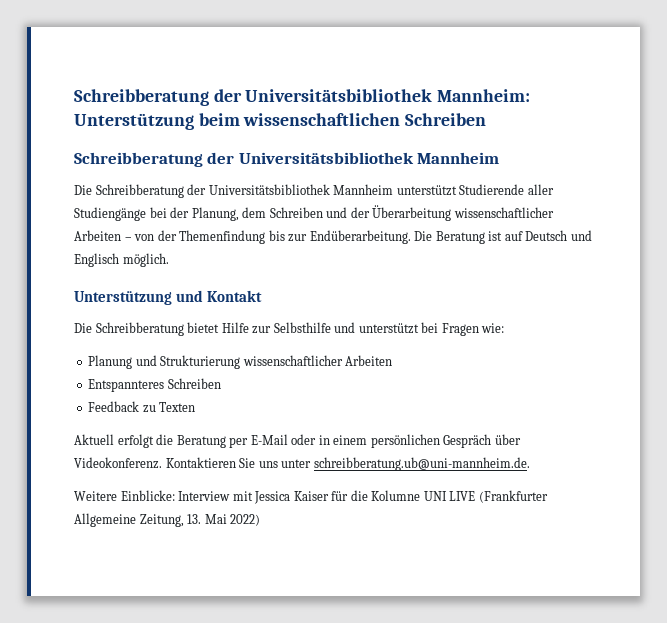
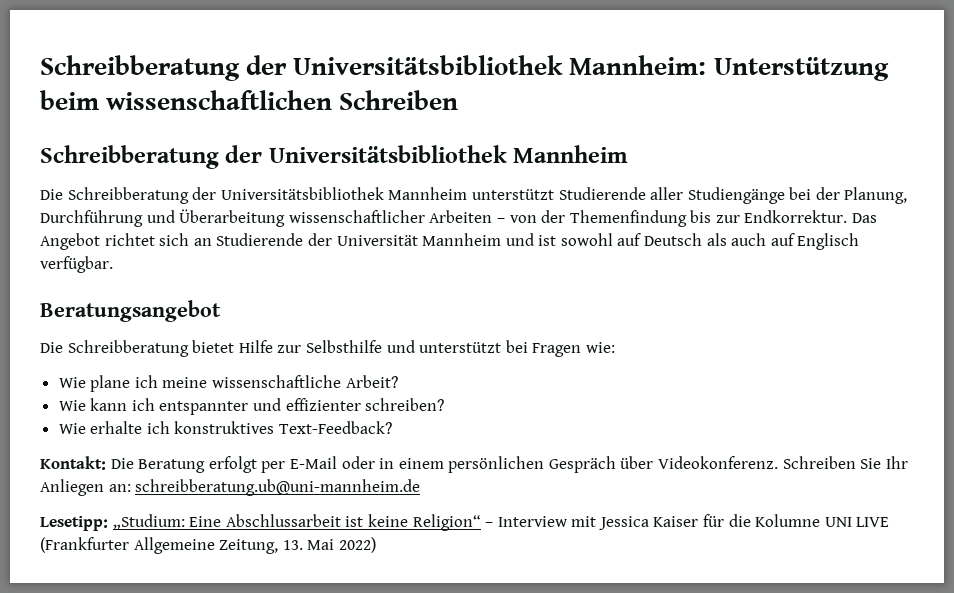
[242,207,370,218] dem Schreiben und der -> [40,210,175,227] Durchführung und
[309,230,592,244] [74,253,169,267] [74,290,263,305] Endüberarbeitung. Die Beratung ist auf Deutsch und Englisch möglich. // Unterstützung und Kontakt -> [744,210,878,223] [40,233,860,250] [40,256,113,273] [40,300,221,322] Endkorrektur. Das Angebot richtet sich an Studierende der Universität Mannheim und ist sowohl auf Deutsch als auch auf Englisch verfügbar. // Beratungsangebot
[88,355,393,369] [88,378,221,392] [88,401,196,413] [74,434,226,448] Planung und Strukturierung wissenschaftlicher Arbeiten // Entspannteres Schreiben // Feedback zu Texten // Aktuell erfolgt die Beratung -> [58,375,398,392] [58,398,445,415] [58,421,393,434] [40,456,257,473] Wie plane ich meine wissenschaftliche Arbeit? // Wie kann ich entspannter und effizienter schreiben? // Wie erhalte ich konstruktives Text-Feedback? // Kontakt: Die Beratung erfolgt
[165,457,530,471] [74,490,175,501] Kontaktieren Sie uns unter schreibberatung.ub@uni-mannheim.de. // Weitere Einblicke: -> [782,456,908,469] [40,479,421,496] [40,514,494,531] Schreiben Sie Ihr Anliegen an: schreibberatung.ub@uni-mannheim.de // Lesetipp: „Studium: Eine Abschlussarbeit ist keine Religion“ –

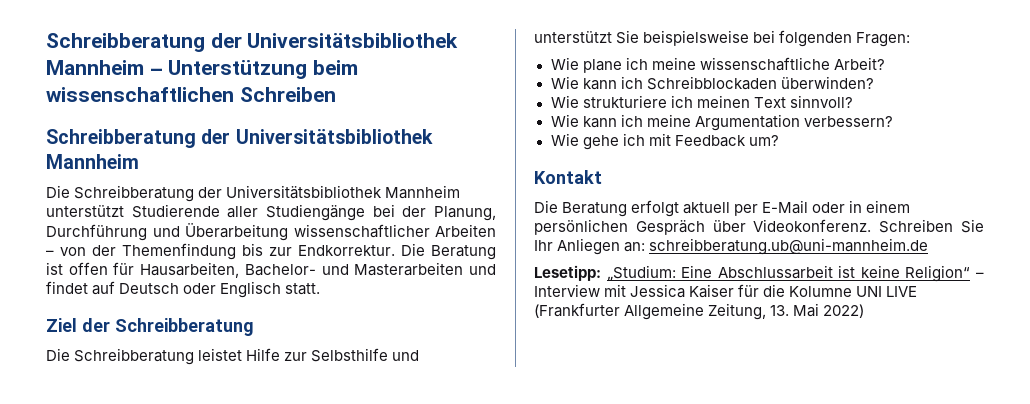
[40,55,707,81] Schreibberatung der Universitätsbibliothek Mannheim: -> [46,33,459,52] [46,60,163,75] Schreibberatung der Universitätsbibliothek Mannheim –
[852,213,878,223] [40,233,860,250] [40,256,113,273] [40,300,221,322] [40,340,235,357] Das Angebot richtet sich an Studierende der Universität Mannheim und ist sowohl auf Deutsch als auch auf Englisch verfügbar. // Beratungsangebot // Die Schreibberatung bietet -> [401,243,496,260] [46,262,497,278] [46,281,321,298] [46,318,254,336] [46,348,243,365] Die Beratung ist offen für Hausarbeiten, Bachelor- und Masterarbeiten und findet auf Deutsch oder Englisch statt. // Ziel der Schreibberatung // Die Schreibberatung leistet
[505,340,615,357] bei Fragen wie: -> [616,30,911,47] Sie beispielsweise bei folgenden Fragen:
[159,398,445,415] [58,421,393,434] [40,456,106,470] entspannter und effizienter schreiben? // Wie erhalte ich konstruktives Text-Feedback? // Kontakt: -> [646,76,874,90] [550,95,853,108] [550,114,893,131] [550,133,779,150] [534,170,602,184] Schreibblockaden überwinden? // Wie strukturiere ich meinen Text sinnvoll? // Wie kann ich meine Argumentation verbessern? // Wie gehe ich mit Feedback um? // Kontakt //
(257, 464) none -> [683,202,731,214] aktuell

